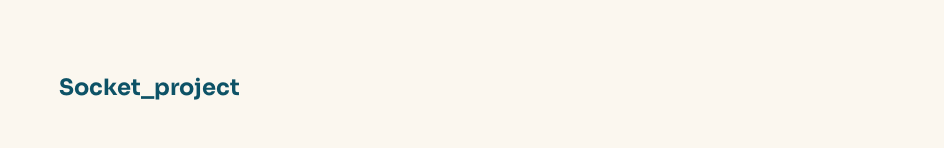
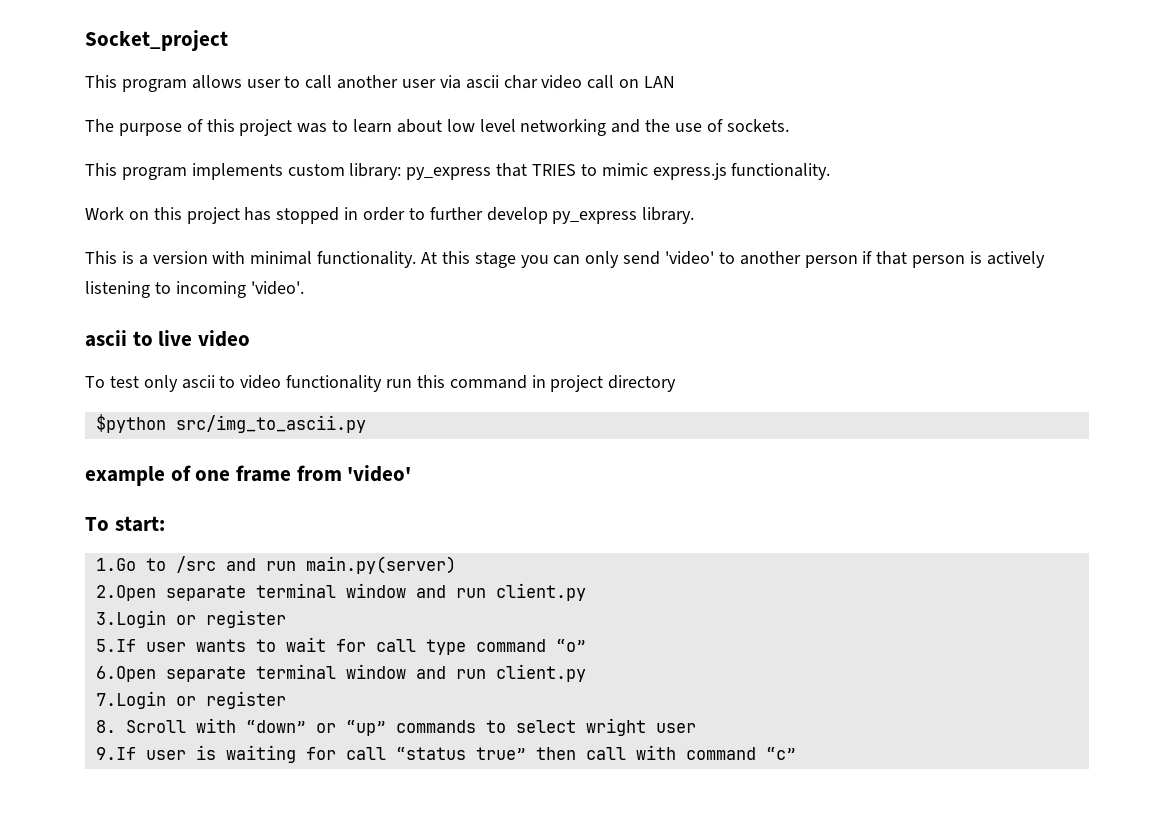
(240, 88) none -> [85,75,676,92] [85,119,789,136] [85,163,831,180] [85,207,695,224] [85,251,1045,268] [85,281,304,298] [85,330,251,347] [85,375,677,392] [95,414,366,433] [85,465,412,486] [85,516,165,532] [95,556,456,574] [95,583,586,601] [95,610,286,628] [95,637,586,655] [95,664,586,682] [95,691,286,709] [95,718,696,736] [95,745,796,763] // This program allows user to call another user via ascii char video call on LAN // The purpose of this project was to learn about low level networking and the use of sockets. // This program implements custom library: py_express that TRIES to mimic express.js functionality. // Work on this project has stopped in order to further develop py_express library. // This is a version with minimal functionality. At this stage you can only send 'video' to another person if that person is actively listening to incoming 'video'. // ascii to live video // To test only ascii to video functionality run this command in project directory // $python src/img_to_ascii.py // example of one frame from 'video' // To start: // 1.Go to /src and run main.py(server) // 2.Open separate terminal window and run client.py // 3.Login or register // 5.If user wants to wait for call type command “o” // 6.Open separate terminal window and run client.py // 7.Login or register // 8. Scroll with “down” or “up” commands to select wright user // 9.If user is waiting for call “status true” then call with command “c”

